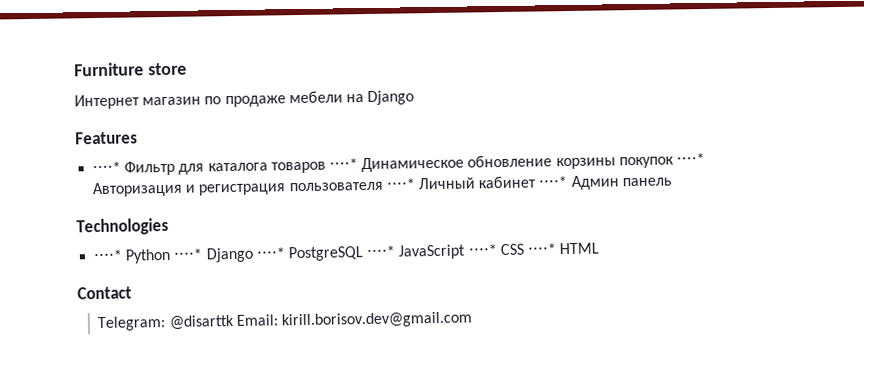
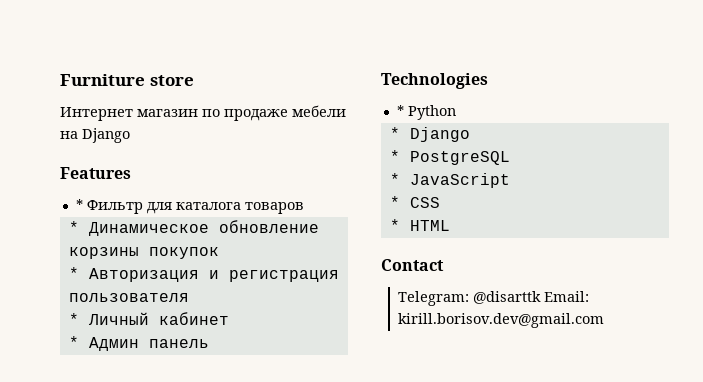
[92,161,122,174] ⋅⋅⋅⋅* -> [75,199,83,210] *
[328,158,358,170] ⋅⋅⋅⋅* -> [68,221,79,233] // *
[675,152,705,165] ⋅⋅⋅⋅* -> [68,267,79,279] // *
[385,178,415,190] ⋅⋅⋅⋅* -> [68,313,79,325] // *
[538,176,568,188] ⋅⋅⋅⋅* -> [68,336,79,348] // *
[93,249,123,262] ⋅⋅⋅⋅* -> [396,105,404,116] *
[173,247,285,263] ⋅⋅⋅⋅* Django ⋅⋅⋅⋅* -> [389,127,470,142] [389,150,400,162] // * Django // *
[366,245,396,258] ⋅⋅⋅⋅* -> [389,173,400,185] // *
[467,244,497,256] ⋅⋅⋅⋅* -> [389,196,400,208] // *
[526,243,556,255] ⋅⋅⋅⋅* -> [389,219,400,231] // *

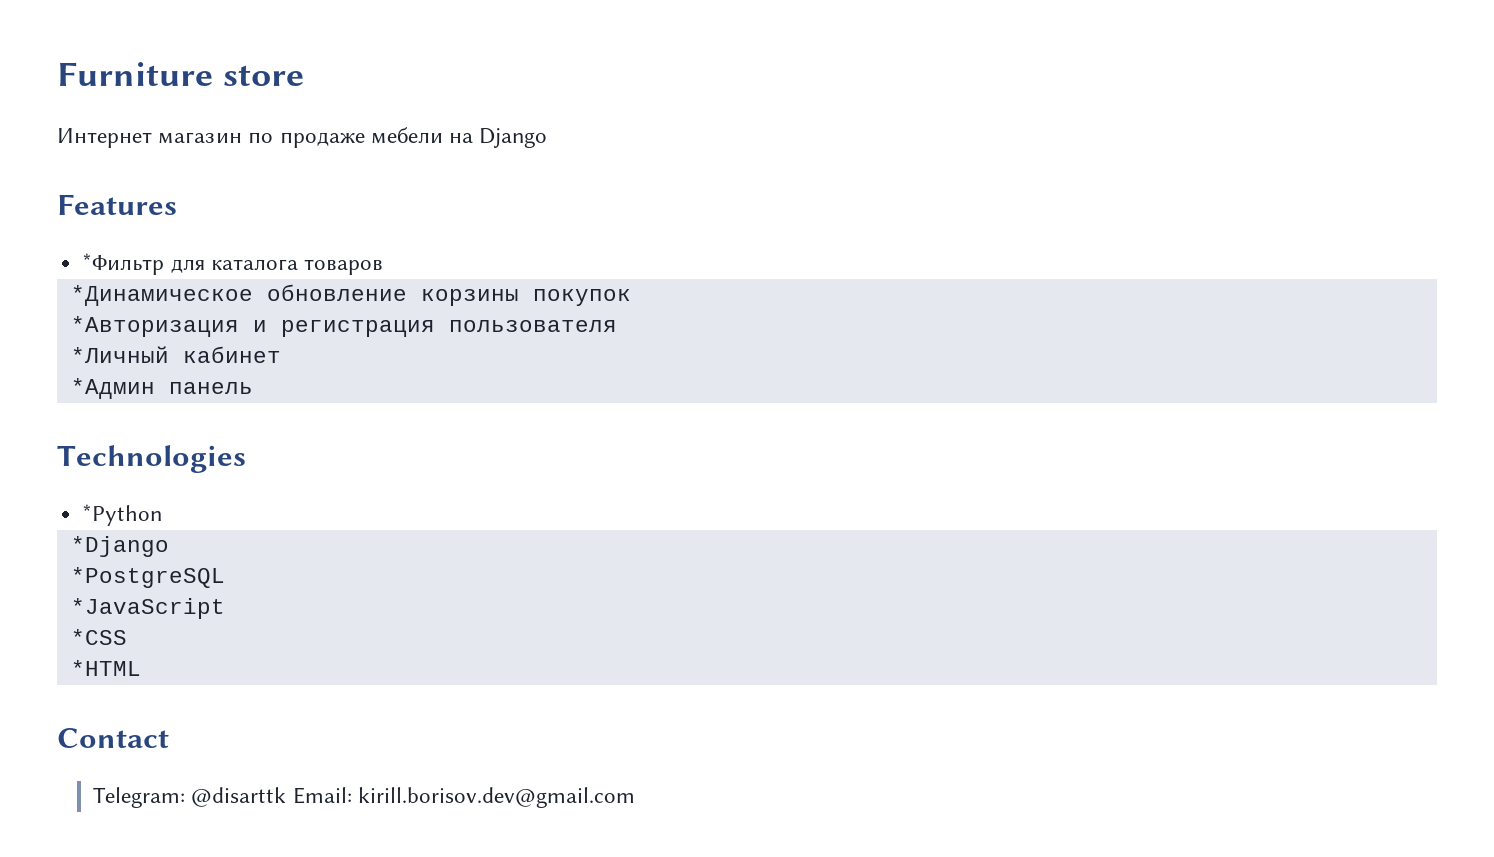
[75,199,143,214] * Фильтр -> [82,253,165,275] *Фильтр
[68,221,209,236] * Динамическое -> [70,285,253,306] *Динамическое
[68,267,199,282] * Авторизация -> [70,316,239,337] *Авторизация
[68,312,149,325] * Личный -> [70,346,169,363] *Личный
[68,336,139,351] * Админ -> [70,378,155,399] *Админ
[396,105,456,120] [389,127,470,142] [389,150,510,165] [389,173,510,188] [389,196,440,208] [389,219,450,231] * Python // * Django // * PostgreSQL // * JavaScript // * CSS // * HTML -> [82,504,163,526] [70,536,169,557] [70,567,225,588] [70,598,225,619] [70,629,127,645] [70,660,141,676] *Python // *Django // *PostgreSQL // *JavaScript // *CSS // *HTML

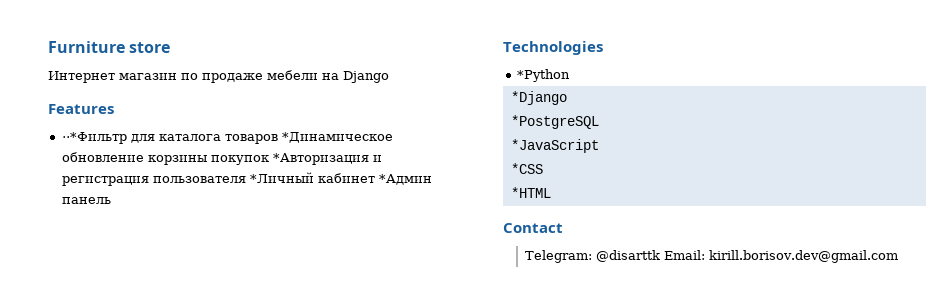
[82,253,165,275] *Фильтр -> [61,132,127,144] ⋅⋅*Фильтр
(383, 267) // -> (278, 139) none
(631, 297) // -> (269, 160) none
(617, 326) // -> (246, 179) none
(281, 354) // -> (375, 178) none

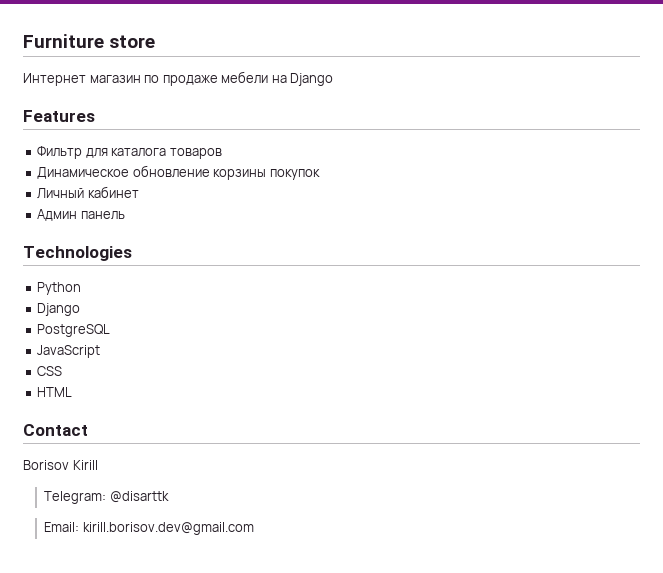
[61,132,127,144] ⋅⋅*Фильтр -> [37,146,83,159] Фильтр
[281,132,393,143] *Динамическое -> [37,167,130,179] // Динамическое
[272,153,382,165] [61,172,314,186] *Авторизация и регистрация пользователя *Личный -> [37,188,85,199] // Личный
[378,174,432,185] *Админ -> [37,209,78,221] // Админ
[516,69,570,82] [510,91,567,105] [510,115,599,129] [510,139,599,153] [510,163,543,174] [510,187,551,198] *Python // *Django // *PostgreSQL // *JavaScript // *CSS // *HTML -> [37,282,82,295] [37,303,81,316] [37,324,111,337] [37,345,101,358] [37,366,63,376] [37,387,73,397] Python // Django // PostgreSQL // JavaScript // CSS // HTML
(563, 228) none -> [23,460,98,470] // Borisov Kirill
(661, 256) none -> (169, 497) //

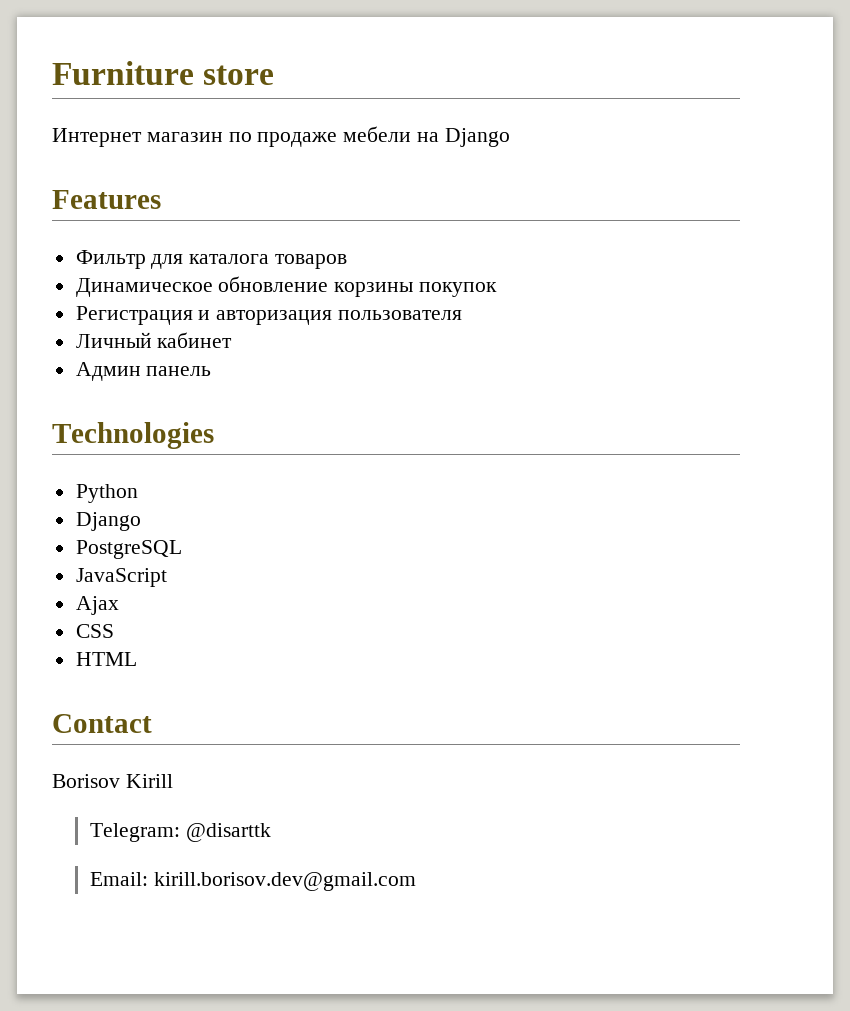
(320, 174) none -> [75,306,463,325] // Регистрация и авторизация пользователя
(101, 351) none -> [75,596,119,615] // Ajax

